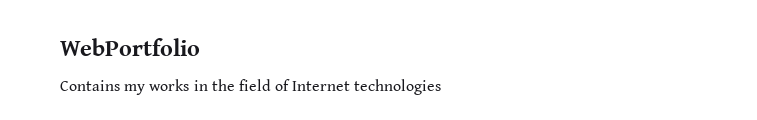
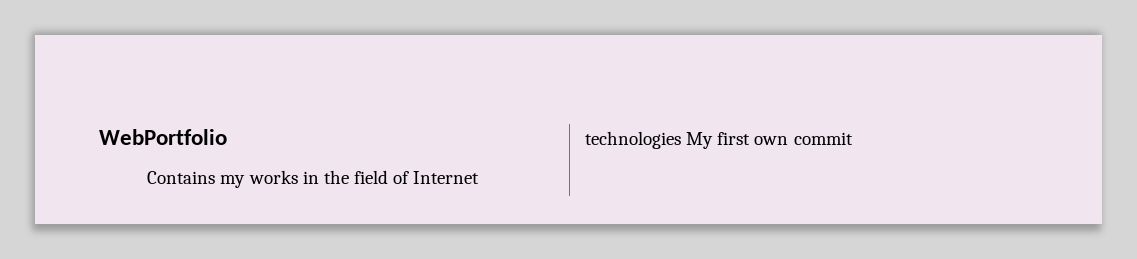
(442, 87) none -> [686,132,853,149] My first own commit

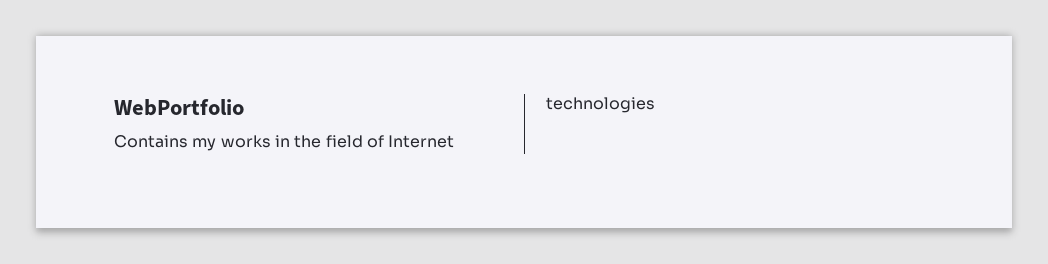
[686,132,853,149] My first own commit -> (655, 105) none

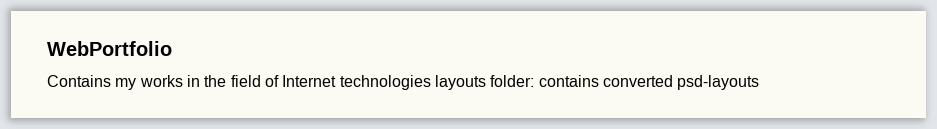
(655, 105) none -> [434,75,760,90] layouts folder: contains converted psd-layouts

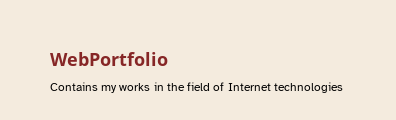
[434,75,760,90] layouts folder: contains converted psd-layouts -> (343, 87) none

